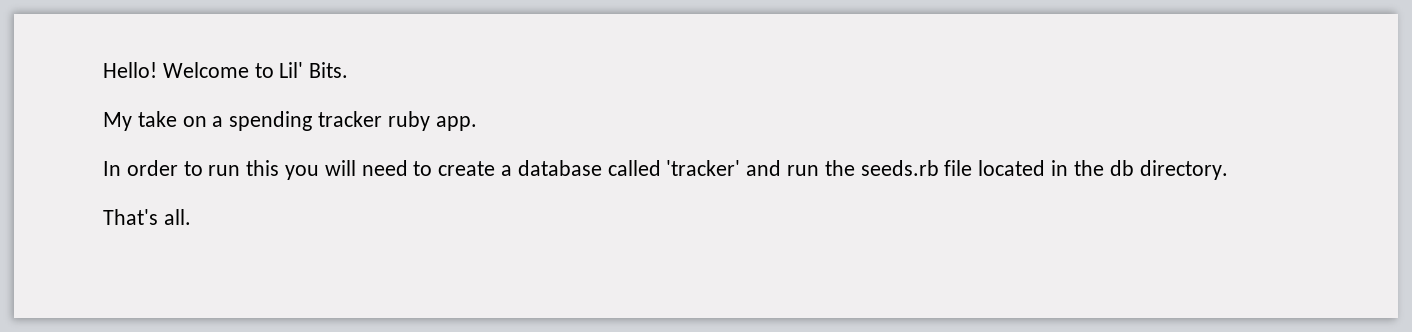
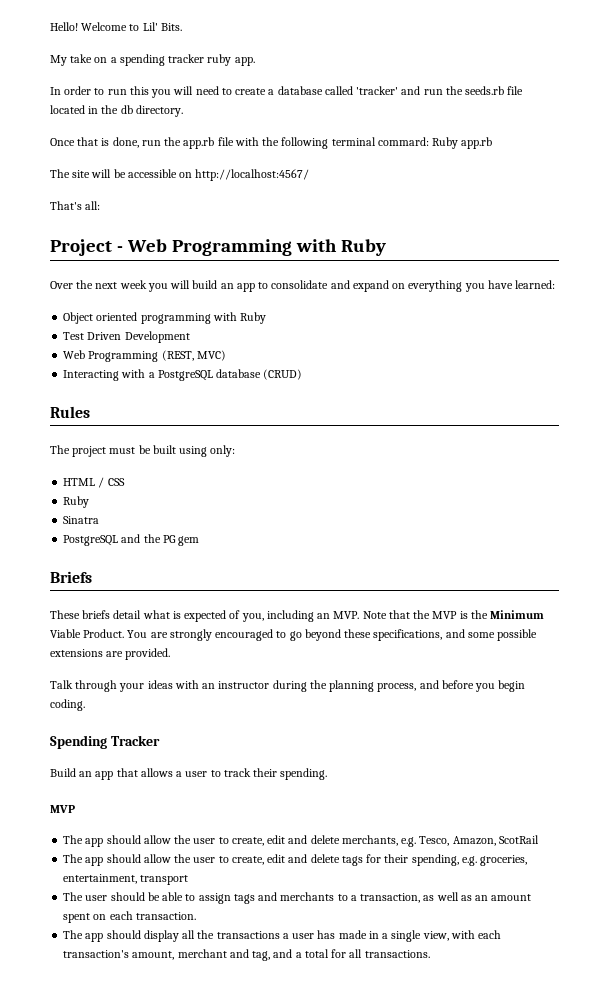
[103,209,191,225] That's all. -> [50,137,493,149] [50,169,310,181] [50,201,101,210] [50,239,386,256] [50,280,556,292] [63,312,267,324] [63,331,190,343] [63,350,226,362] [63,369,303,381] [50,406,90,418] [50,445,236,457] [63,477,125,488] [63,496,90,508] [63,516,100,524] [63,534,200,546] [50,571,92,583] [50,610,545,622] [50,629,538,641] [50,648,171,660] [50,680,526,692] [50,699,85,711] [50,735,160,749] [50,768,328,780] [50,805,75,813] [63,835,539,847] [63,854,528,866] [63,874,189,885] [63,892,532,904] [63,911,196,923] [63,930,502,942] [63,949,430,961] Once that is done, run the app.rb file with the following terminal commard: Ruby app.rb // The site will be accessible on http://localhost:4567/ // That's all: // Project - Web Programming with Ruby // Over the next week you will build an app to consolidate and expand on everything you have learned: // Object oriented programming with Ruby // Test Driven Development // Web Programming (REST, MVC) // Interacting with a PostgreSQL database (CRUD) // Rules // The project must be built using only: // HTML / CSS // Ruby // Sinatra // PostgreSQL and the PG gem // Briefs // These briefs detail what is expected of you, including an MVP. Note that the MVP is the Minimum Viable Product. You are strongly encouraged to go beyond these specifications, and some possible extensions are provided. // Talk through your ideas with an instructor during the planning process, and before you begin coding. // Spending Tracker // Build an app that allows a user to track their spending. // MVP // The app should allow the user to create, edit and delete merchants, e.g. Tesco, Amazon, ScotRail // The app should allow the user to create, edit and delete tags for their spending, e.g. groceries, entertainment, transport // The user should be able to assign tags and merchants to a transaction, as well as an amount spent on each transaction. // The app should display all the transactions a user has made in a single view, with each transaction's amount, merchant and tag, and a total for all transactions.

